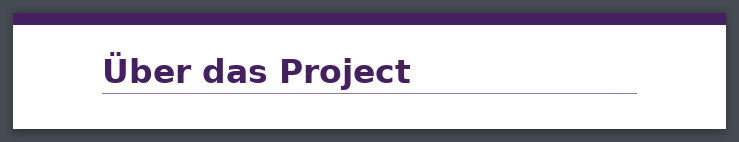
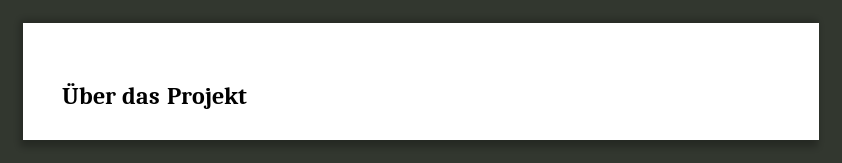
[279,58,411,90] Project -> [166,87,247,109] Projekt

